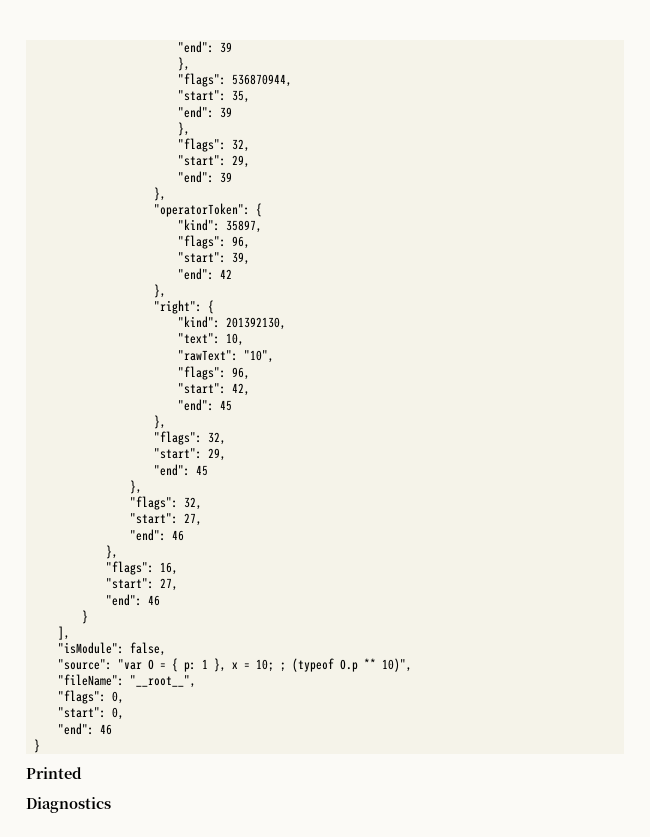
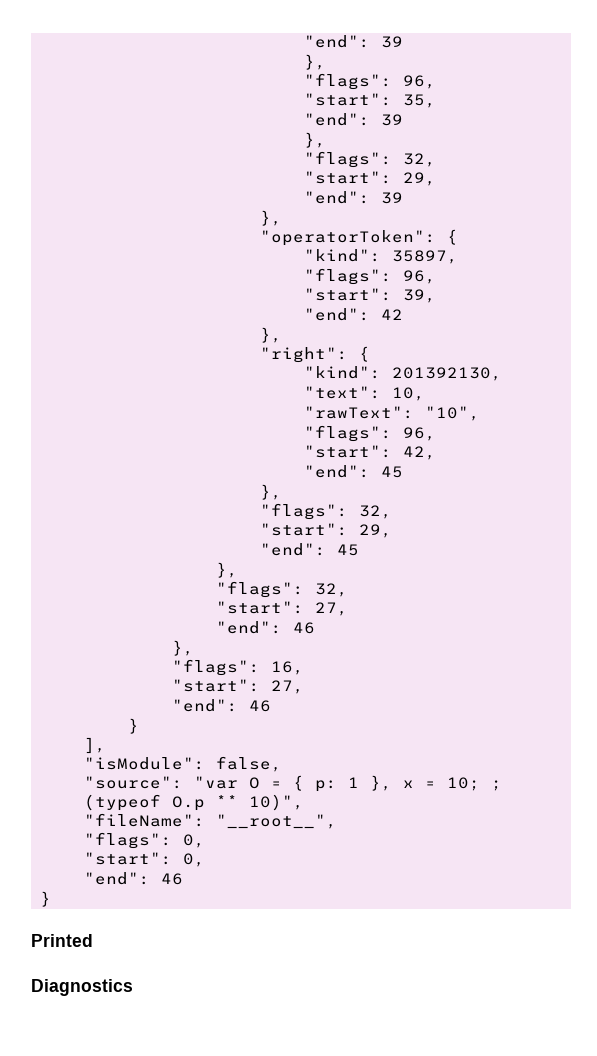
[177,41,232,53] [177,57,190,71] [177,73,292,87] "end": 39 // }, // "flags": 536870944, -> [304,35,403,48] [304,54,326,70] [304,73,436,90] "end": 39 // }, // "flags": 96,

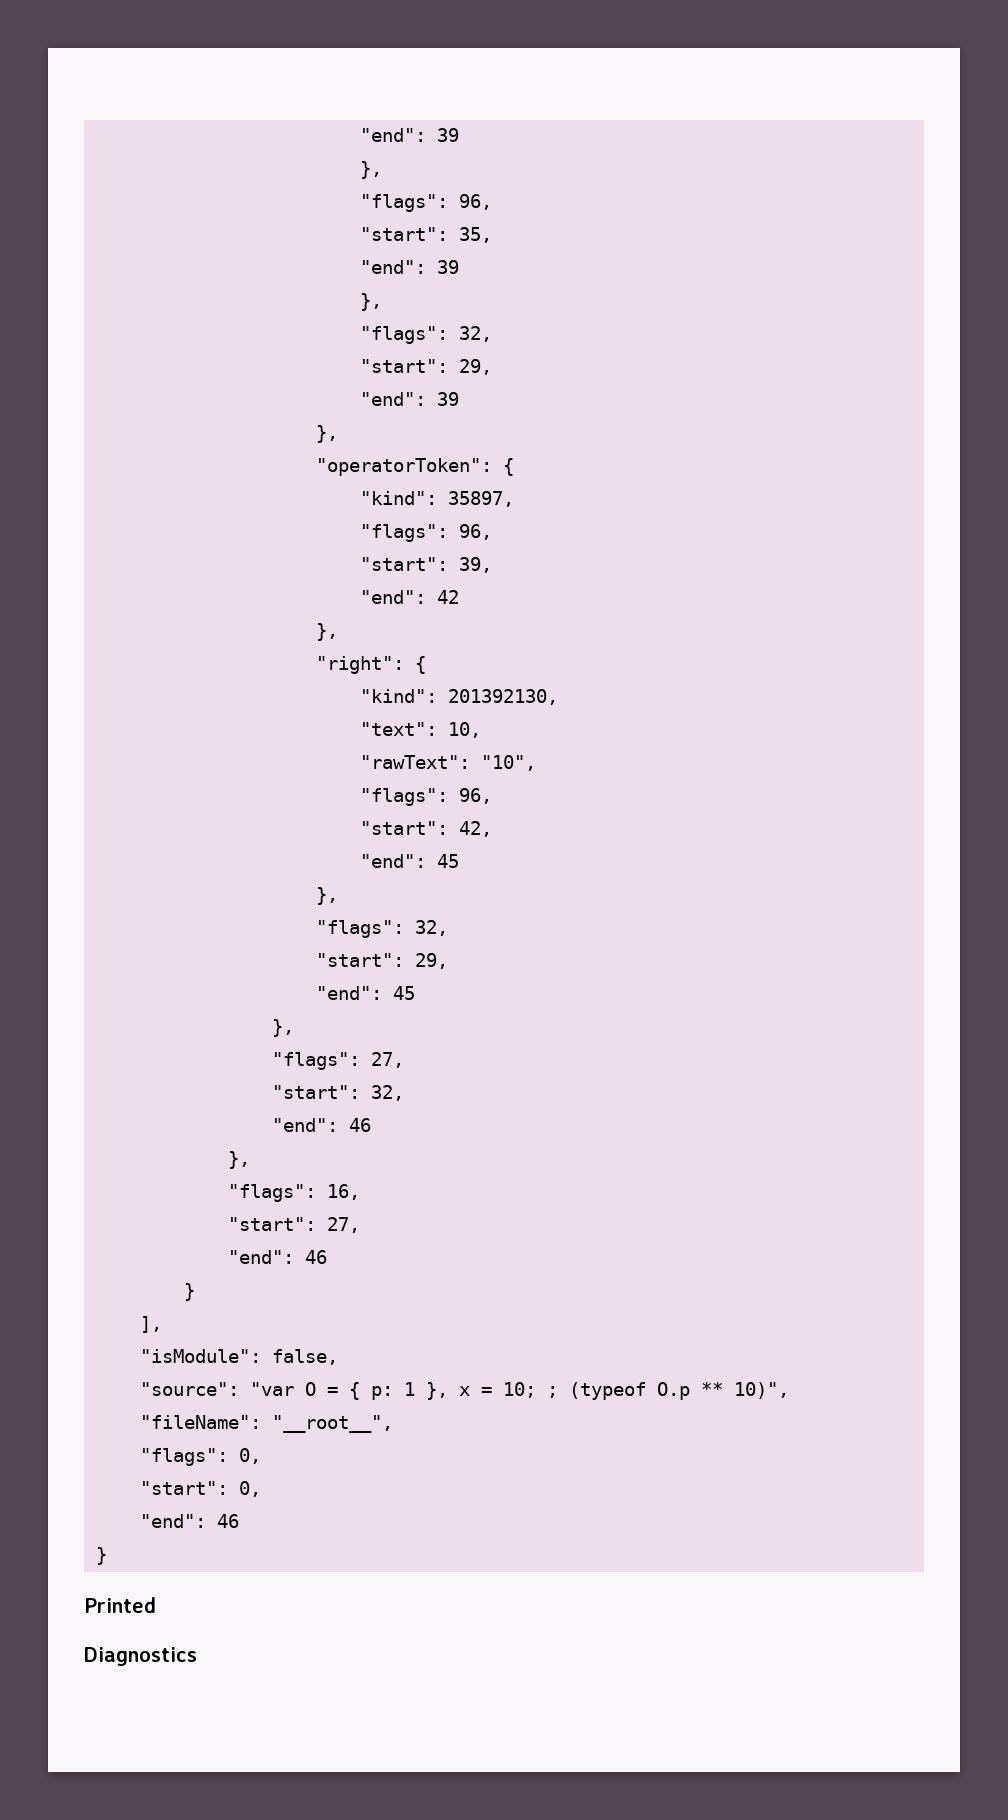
[315,583,348,597] [216,601,348,616] 32, // "start": 27, -> [371,1052,405,1068] [272,1085,405,1101] 27, // "start": 32,

